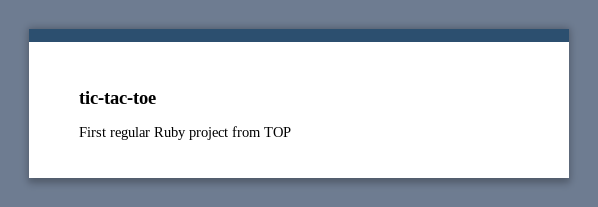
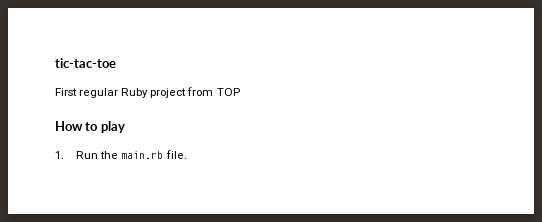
(291, 132) none -> [55,121,125,133] [55,150,187,159] // How to play // 1. Run the main.rb file.

